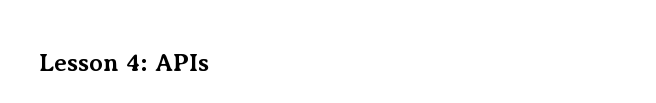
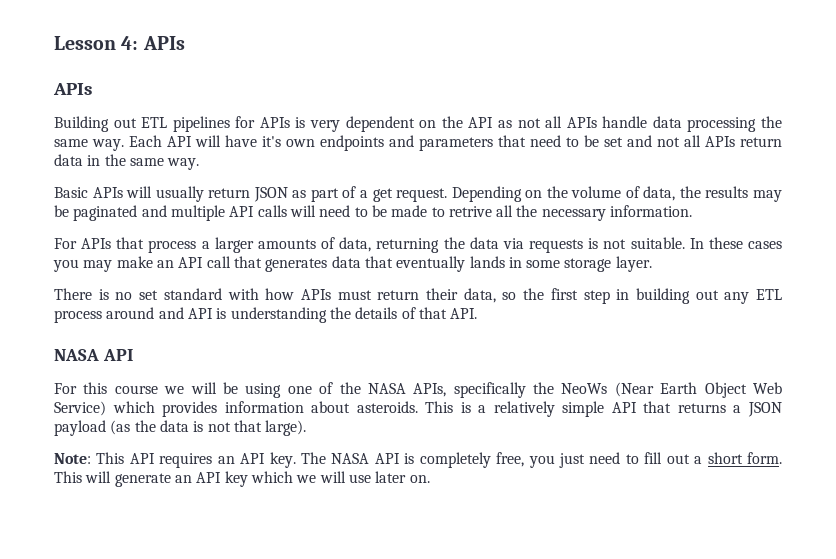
(209, 62) none -> [53,83,92,95] [54,116,782,132] [54,135,782,151] [54,154,200,170] [54,186,782,202] [54,205,693,221] [54,237,782,253] [53,256,652,272] [54,288,783,304] [54,307,478,323] [54,349,133,361] [54,382,783,398] [54,401,782,417] [54,420,307,436] [54,452,783,468] [54,471,430,487] // APIs // Building out ETL pipelines for APIs is very dependent on the API as not all APIs handle data processing the same way. Each API will have it's own endpoints and parameters that need to be set and not all APIs return data in the same way. // Basic APIs will usually return JSON as part of a get request. Depending on the volume of data, the results may be paginated and multiple API calls will need to be made to retrive all the necessary information. // For APIs that process a larger amounts of data, returning the data via requests is not suitable. In these cases you may make an API call that generates data that eventually lands in some storage layer. // There is no set standard with how APIs must return their data, so the first step in building out any ETL process around and API is understanding the details of that API. // NASA API // For this course we will be using one of the NASA APIs, specifically the NeoWs (Near Earth Object Web Service) which provides information about asteroids. This is a relatively simple API that returns a JSON payload (as the data is not that large). // Note: This API requires an API key. The NASA API is completely free, you just need to fill out a short form. This will generate an API key which we will use later on.

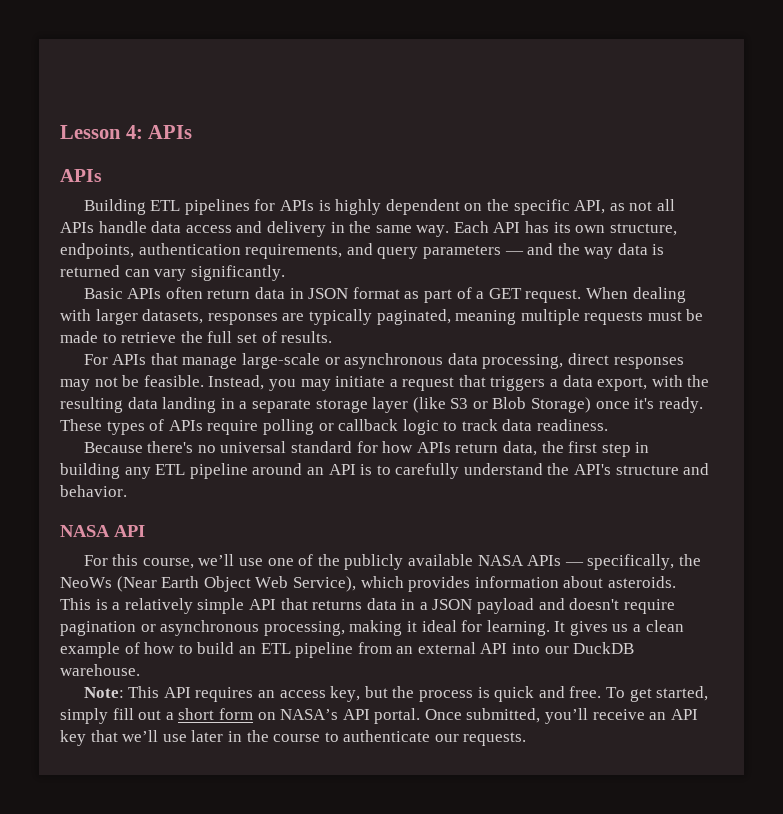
[113,118,137,128] out -> (146, 207) none
[310,120,341,132] very -> [335,199,382,215] highly
[468,117,494,128] API -> [513,199,606,215] specific API,
[687,117,757,132] processing -> [185,221,345,237] access and delivery in
[195,135,782,151] [54,154,200,170] [54,186,782,202] [54,205,693,221] [54,237,782,253] [53,256,652,272] [54,288,517,303] will have it's own endpoints and parameters that need to be set and not all APIs return data in the same way. // Basic APIs will usually return JSON as part of a get request. Depending on the volume of data, the results may be paginated and multiple API calls will need to be made to retrive all the necessary information. // For APIs that process a larger amounts of data, returning the data via requests is not suitable. In these cases you may make an API call that generates data that eventually lands in some storage layer. // There is no set standard with how APIs must return their data, so -> [525,221,677,236] [60,243,665,259] [60,265,285,281] [83,287,686,303] [60,309,704,325] [60,331,333,343] [83,353,684,369] [60,375,710,391] [60,397,703,413] [60,419,609,435] [83,441,538,456] has its own structure, endpoints, authentication requirements, and query parameters — and the way data is returned can vary significantly. // Basic APIs often return data in JSON format as part of a GET request. When dealing with larger datasets, responses are typically paginated, meaning multiple requests must be made to retrieve the full set of results. // For APIs that manage large-scale or asynchronous data processing, direct responses may not be feasible. Instead, you may initiate a request that triggers a data export, with the resulting data landing in a separate storage layer (like S3 or Blob Storage) once it's ready. These types of APIs require polling or callback logic to track data readiness. // Because there's no universal standard for how APIs return data,
[695,290,719,300] out -> (120, 471) none
[54,307,478,323] [54,349,133,361] [54,382,526,398] process around and API is understanding the details of that API. // NASA API // For this course we will be using one of the NASA APIs, specifically -> [189,463,710,479] [60,485,127,497] [60,525,145,537] [83,554,675,570] pipeline around an API is to carefully understand the API's structure and behavior. // NASA API // For this course, we’ll use one of the publicly available NASA APIs — specifically,
[54,401,106,416] Service) -> [292,576,356,592] Service),
(726, 408) none -> [366,598,416,610] data in
[110,420,307,436] (as the data is not that large). -> [538,598,675,614] [60,620,684,636] [60,642,635,658] [60,664,140,676] and doesn't require pagination or asynchronous processing, making it ideal for learning. It gives us a clean example of how to build an ETL pipeline from an external API into our DuckDB warehouse.
[240,452,783,468] [54,471,430,487] API key. The NASA API is completely free, you just need to fill out a short form. This will generate an API key which we will use later on. -> [279,686,709,702] [60,708,698,724] [60,730,527,746] access key, but the process is quick and free. To get started, simply fill out a short form on NASA’s API portal. Once submitted, you’ll receive an API key that we’ll use later in the course to authenticate our requests.

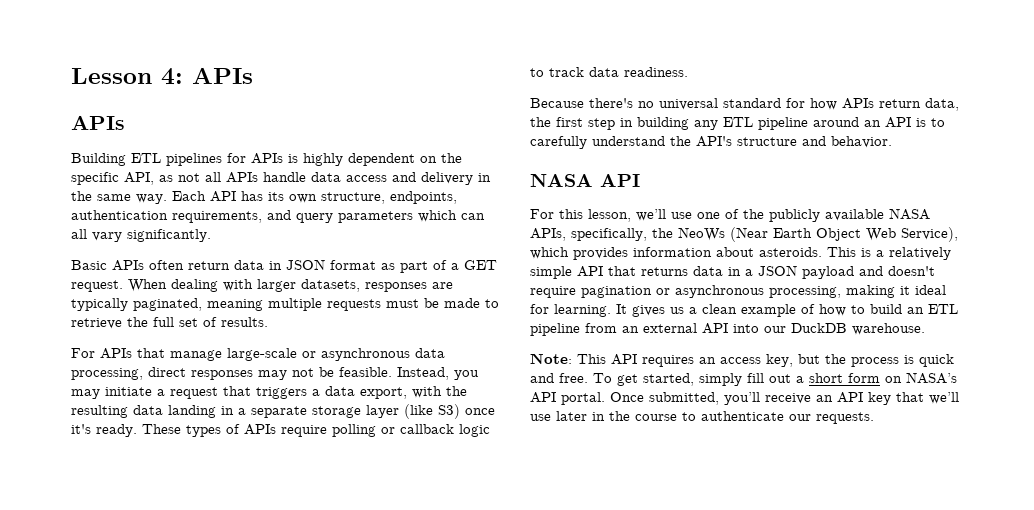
[504,243,665,259] [60,265,150,277] — and the way data is returned can -> [418,210,485,222] [71,229,87,239] which can all
[450,397,592,413] S3 or Blob Storage) -> [438,404,460,419] S3)
[142,558,194,569] course, -> [588,209,631,222] lesson,
[527,555,584,566] APIs — -> [530,228,566,241] APIs,

